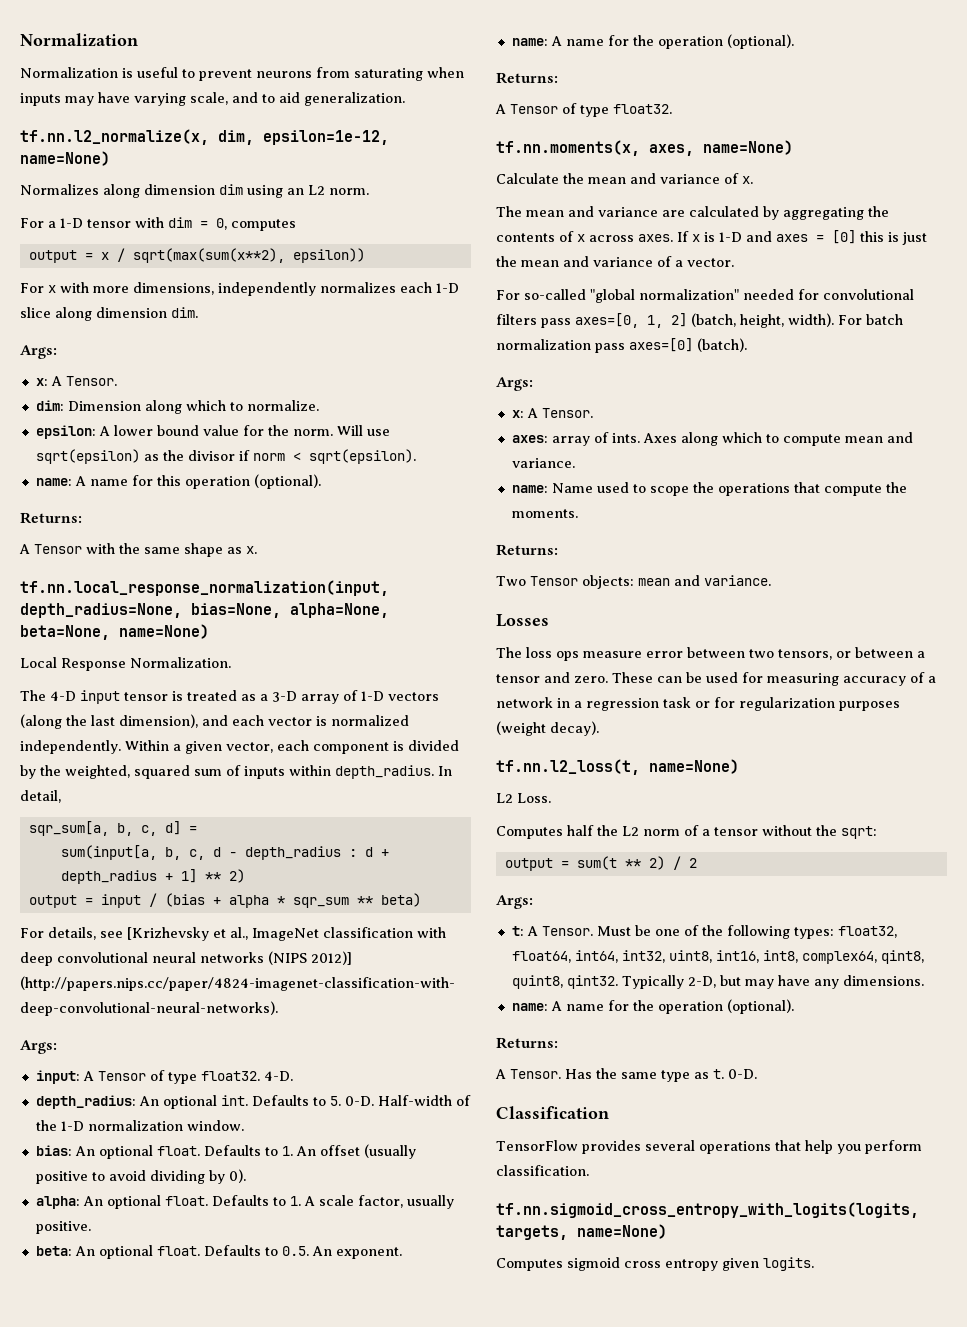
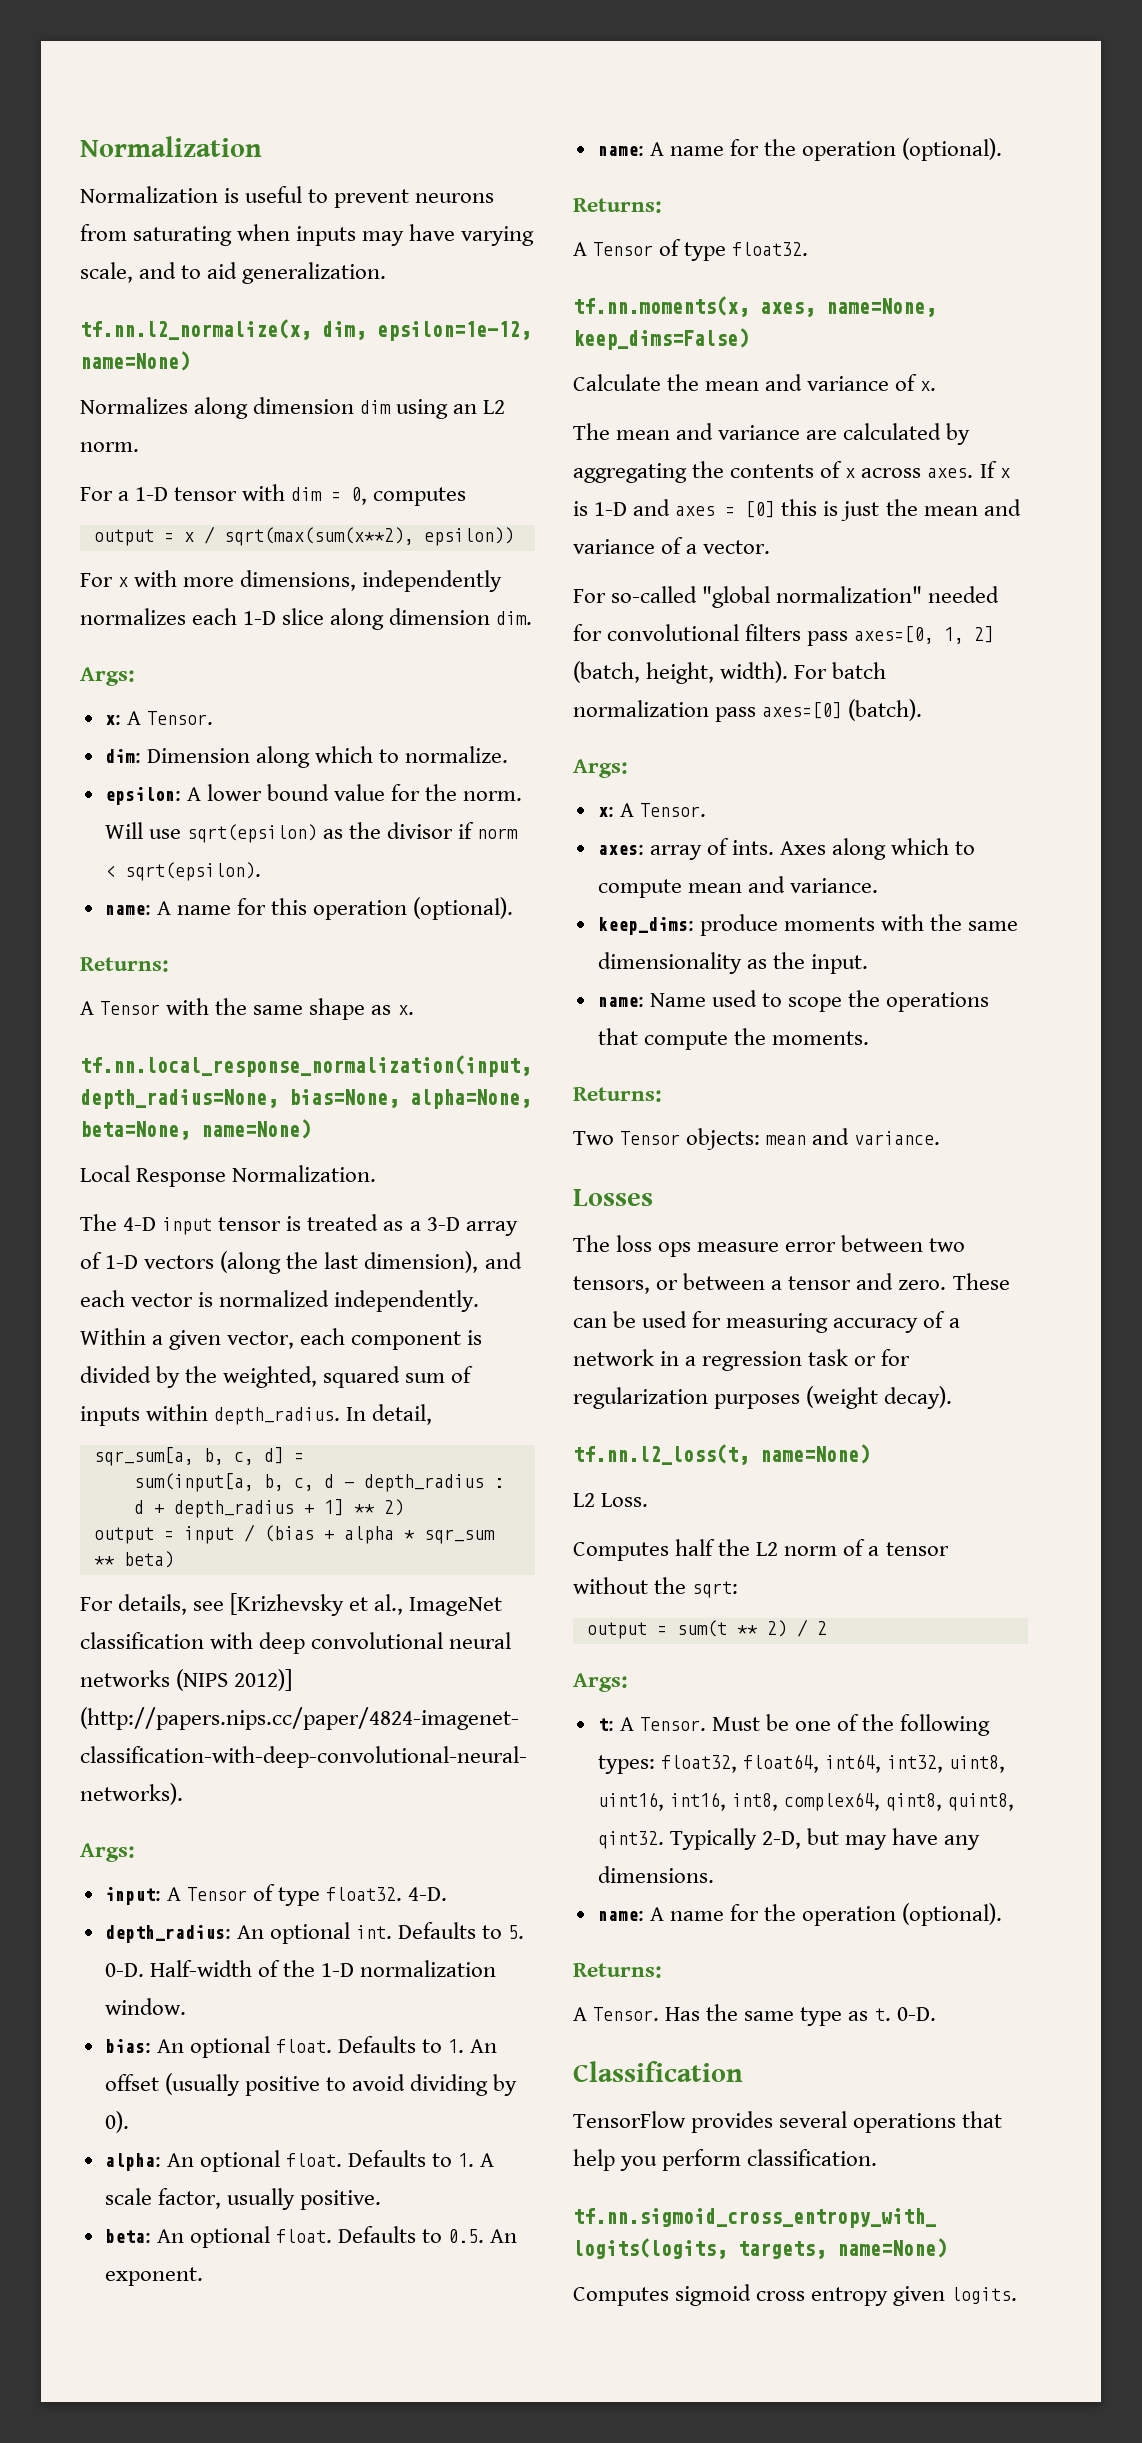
[703,140,793,155] name=None) -> [826,298,936,317] [573,328,749,350] name=None, keep_dims=False)
(575, 463) none -> [597,914,1019,936] [597,952,868,974] // keep_dims: produce moments with the same dimensionality as the input.
(712, 956) none -> [597,1792,664,1811] uint16,

